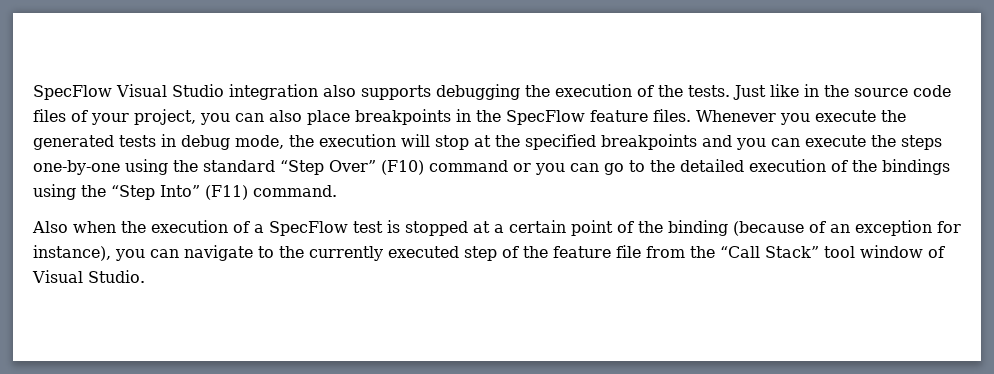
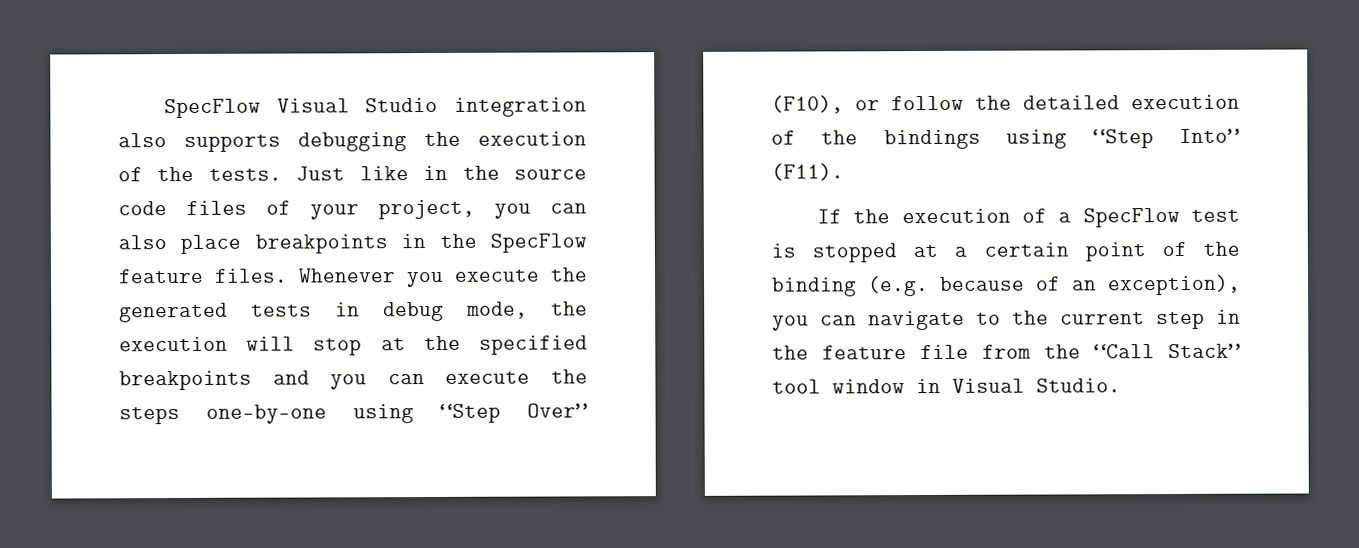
[173,160,645,175] the standard “Step Over” (F10) command or you can go to -> [440,403,588,423] [771,95,964,114] “Step Over” (F10), or follow
[81,185,106,197] the -> (1068, 139) none
[205,185,337,200] [32,221,116,233] (F11) command. // Also when -> [771,163,844,181] [816,209,842,224] (F11). // If
[733,220,961,236] [33,245,111,261] (because of an exception for instance), -> [868,274,1241,297] (e.g. because of an exception),
[309,246,519,261] currently executed step of -> [1060,309,1241,330] current step in
[928,246,945,258] of -> [916,378,941,394] in

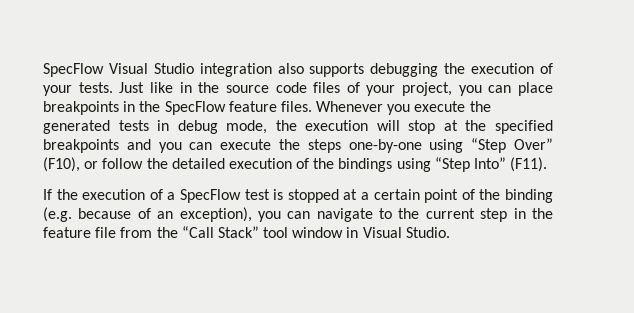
[157,166,195,182] the -> [43,85,72,96] your
[118,235,167,250] also -> (512, 89) none

